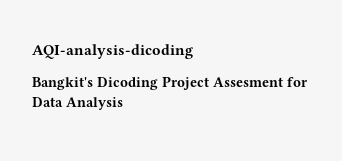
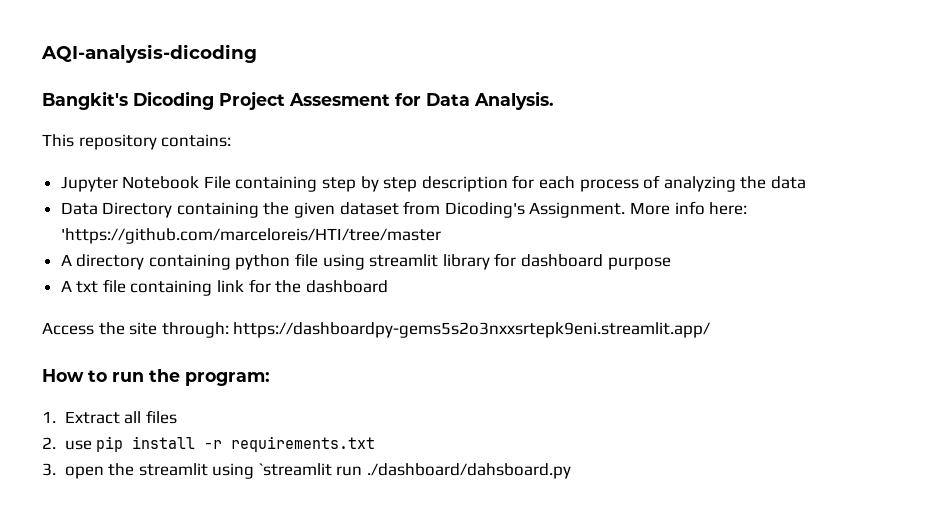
[66,97,123,110] Analysis -> [474,91,554,110] [42,134,232,150] [60,175,806,192] [60,201,748,218] [60,228,441,244] [60,253,671,270] [60,279,388,296] [42,322,711,338] [42,369,270,386] [42,410,177,424] [42,436,376,452] [42,463,572,479] Analysis. // This repository contains: // Jupyter Notebook File containing step by step description for each process of analyzing the data // Data Directory containing the given dataset from Dicoding's Assignment. More info here: 'https://github.com/marceloreis/HTI/tree/master // A directory containing python file using streamlit library for dashboard purpose // A txt file containing link for the dashboard // Access the site through: https://dashboardpy-gems5s2o3nxxsrtepk9eni.streamlit.app/ // How to run the program: // 1. Extract all files // 2. use pip install -r requirements.txt // 3. open the streamlit using `streamlit run ./dashboard/dahsboard.py

